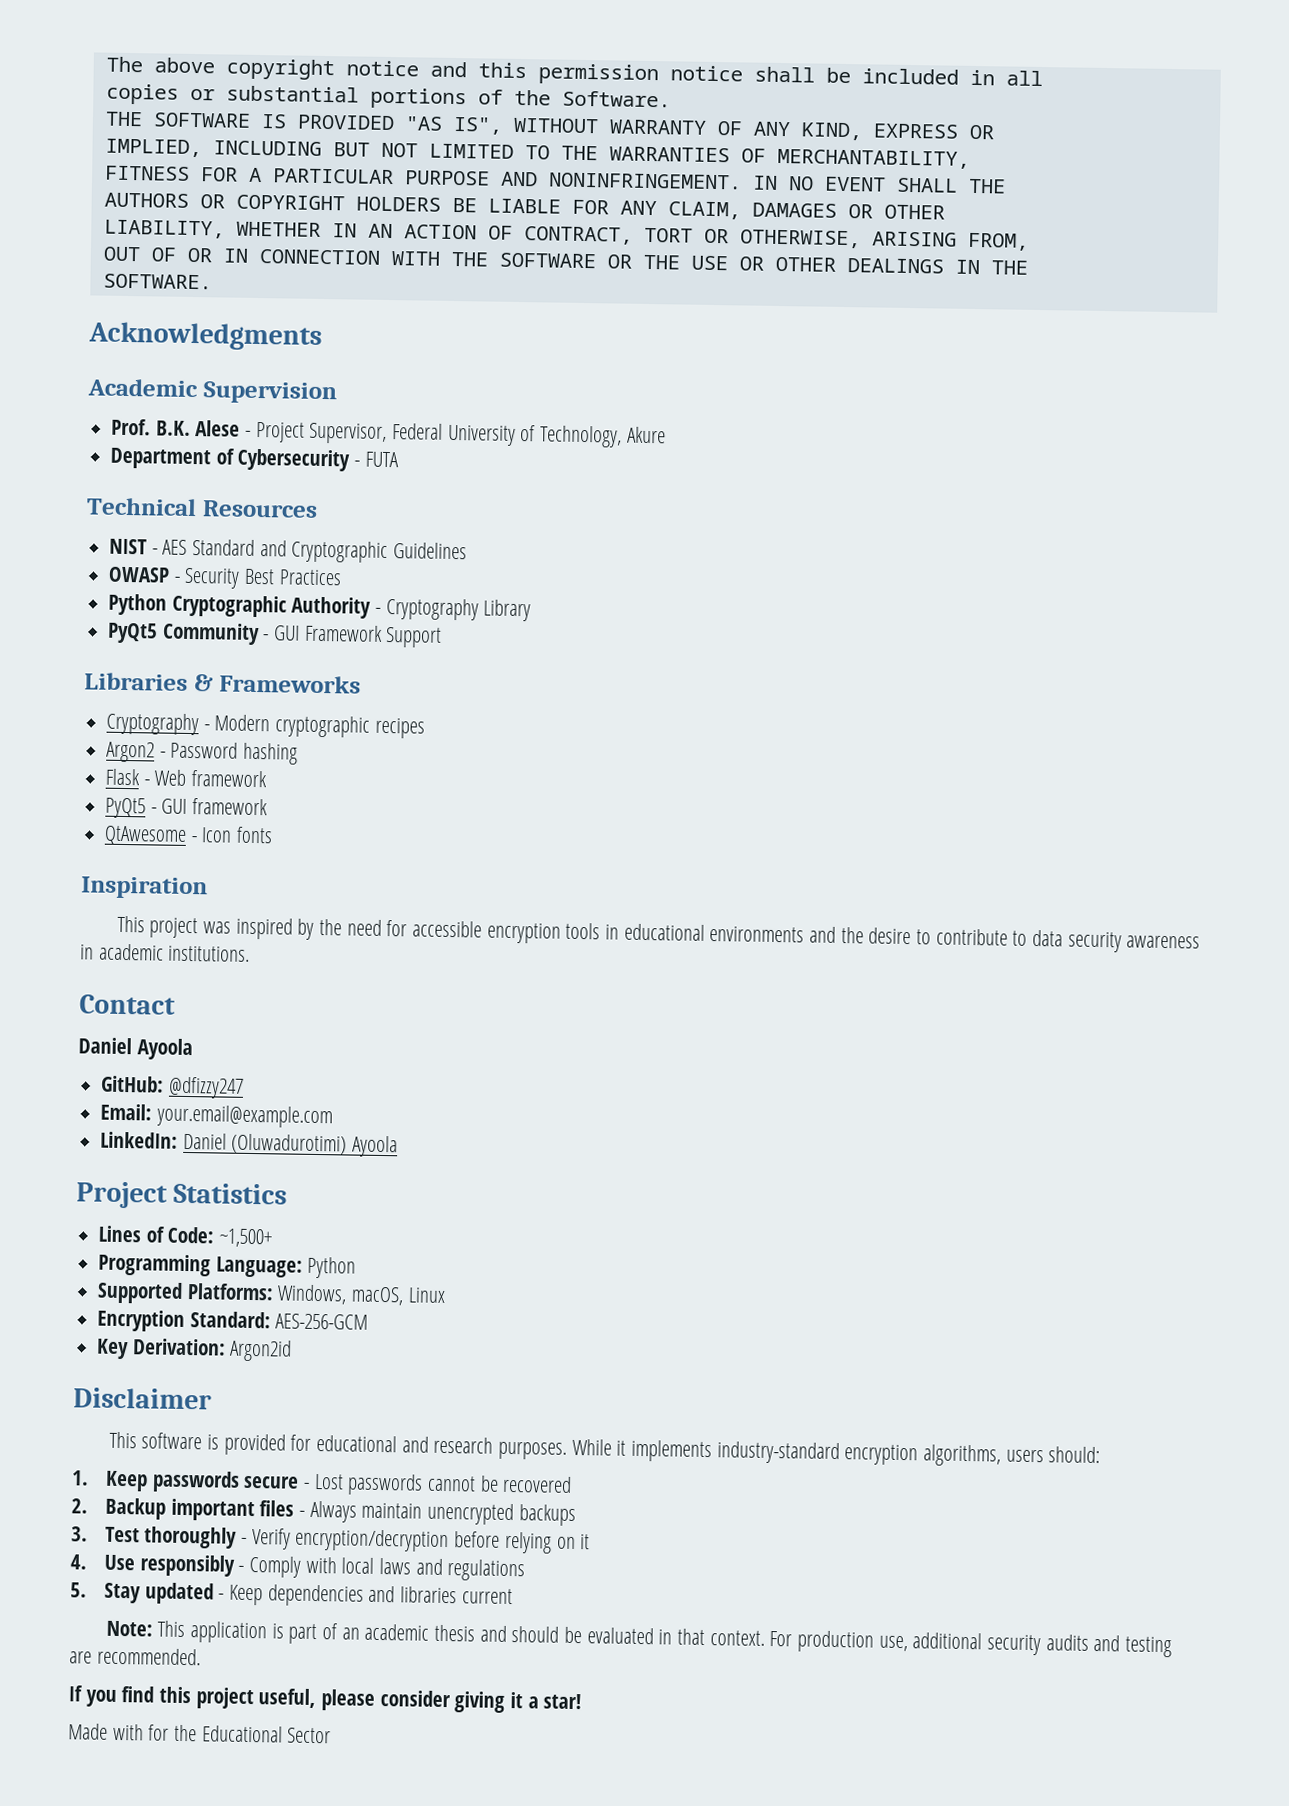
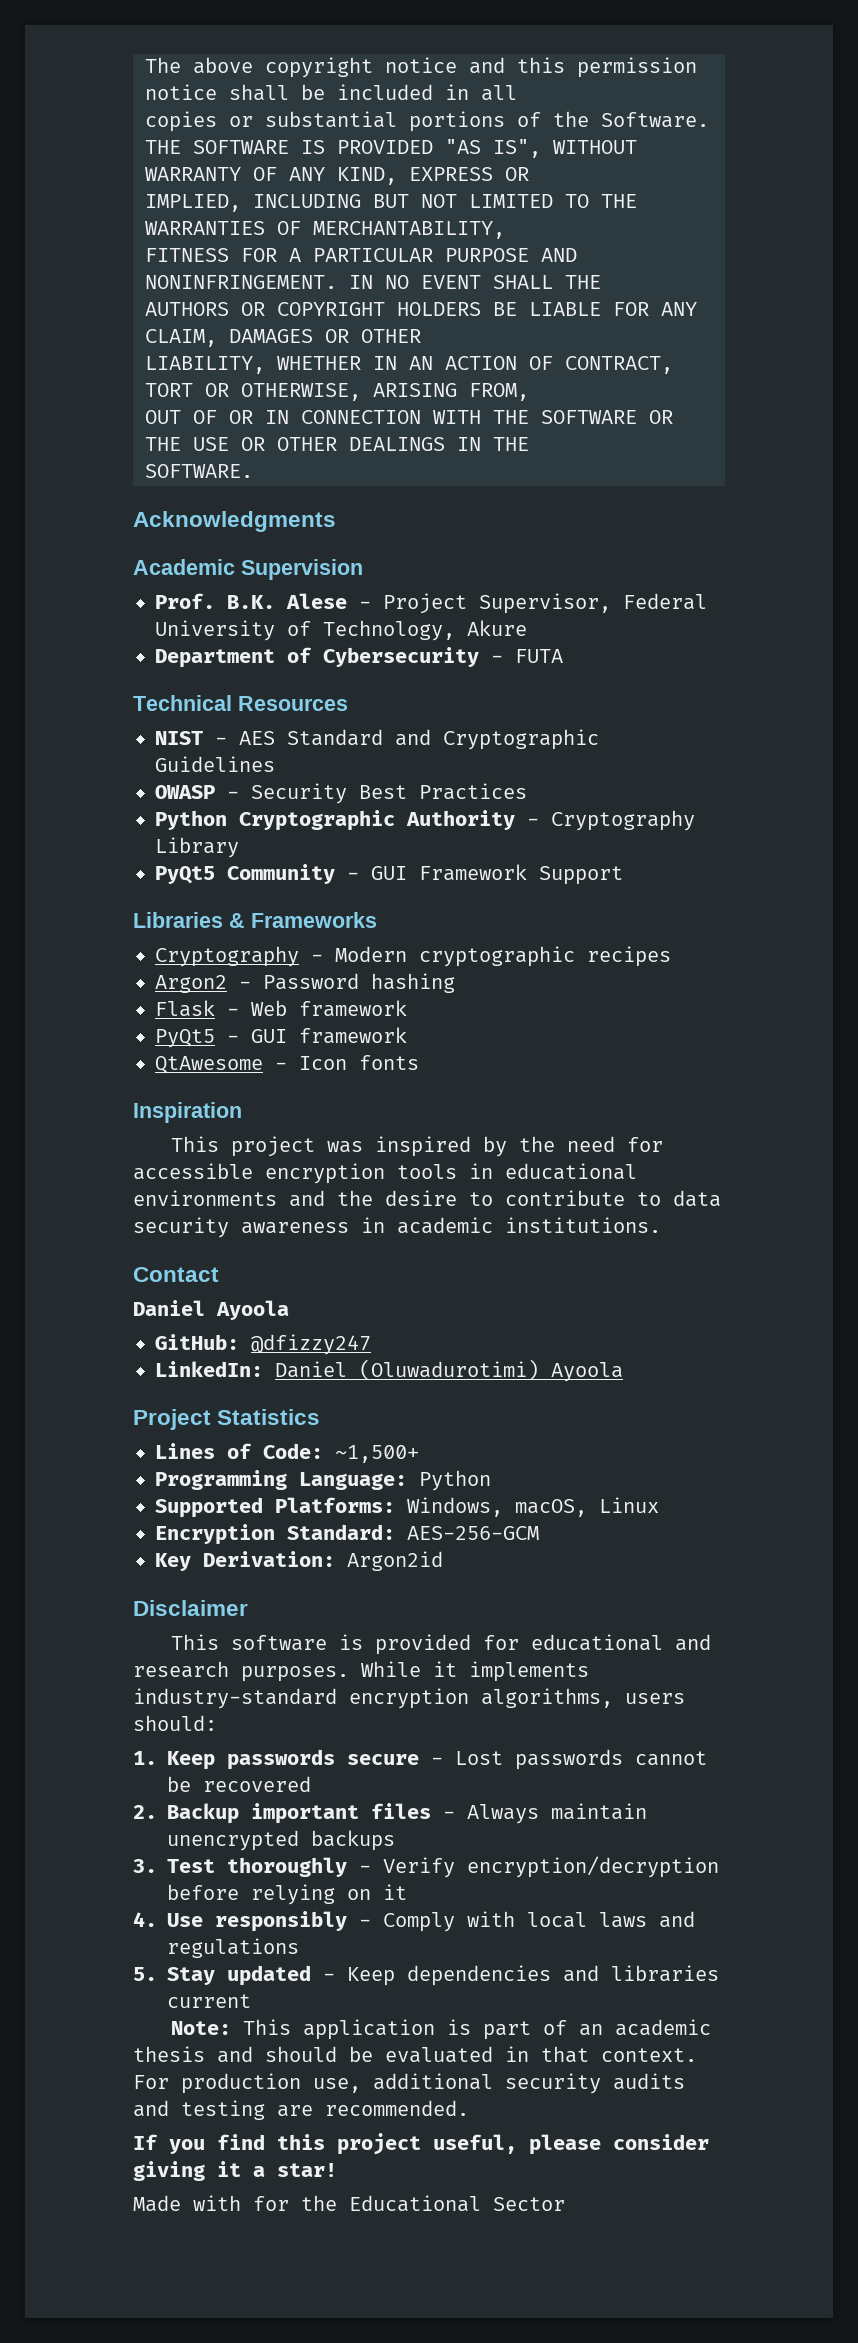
[100,1103,333,1129] // Email: your.email@example.com -> (371, 1344) none

